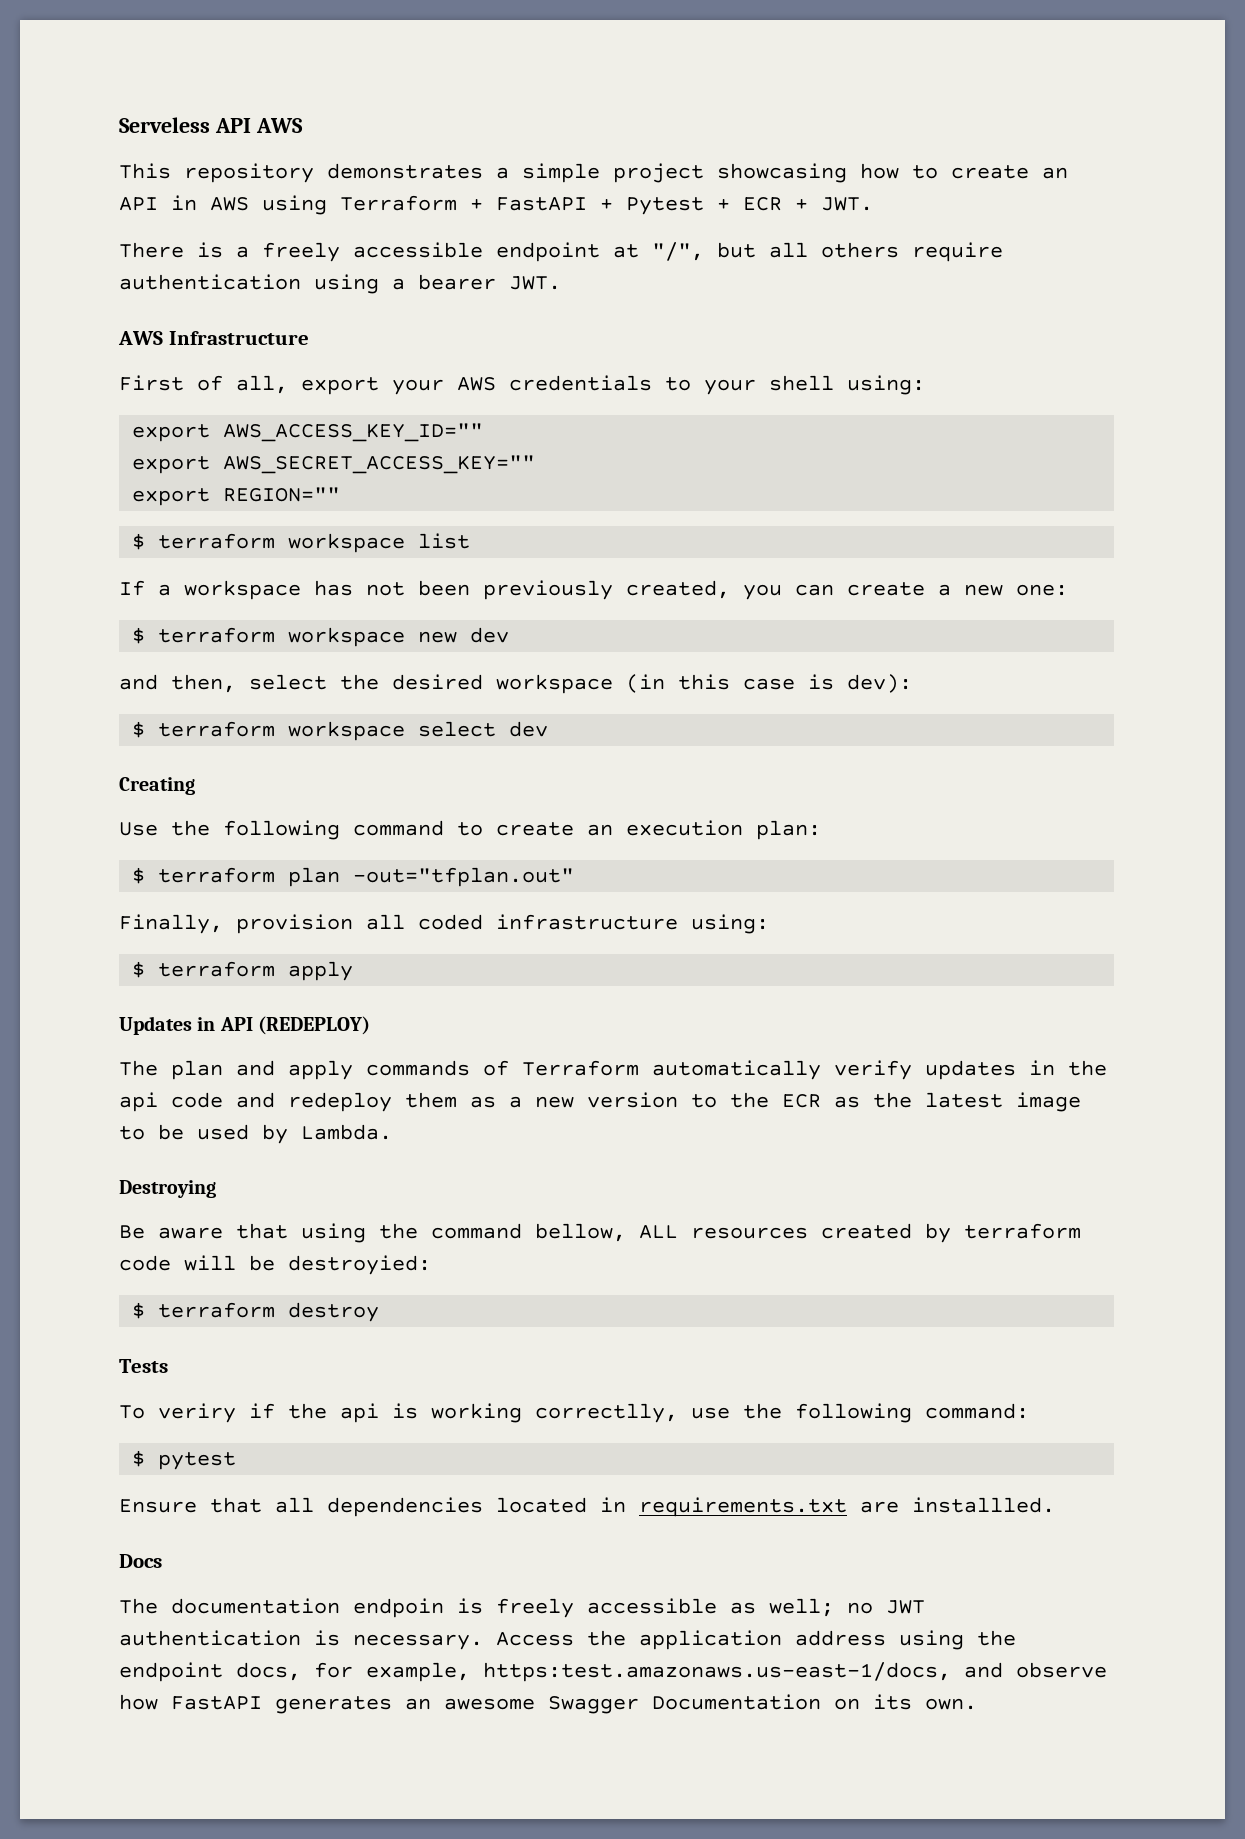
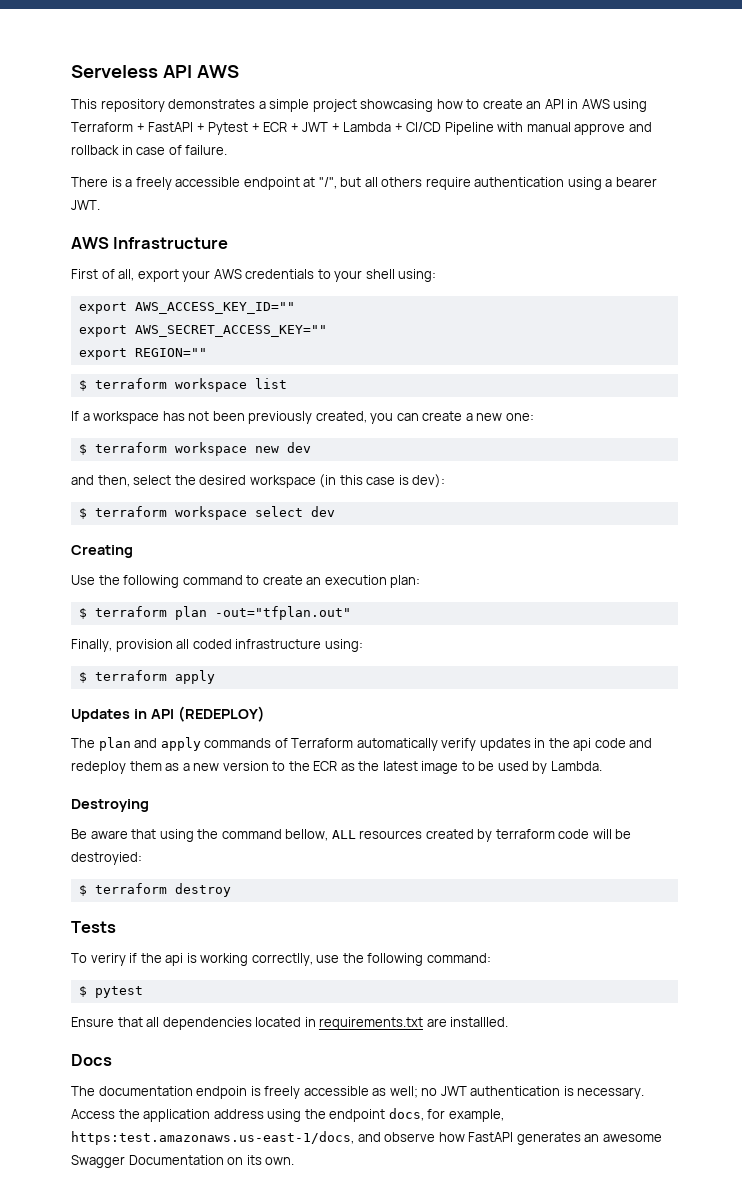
[821,197,873,211] JWT. -> [302,122,652,135] [71,145,228,155] JWT + Lambda + CI/CD Pipeline with manual approve and rollback in case of failure.

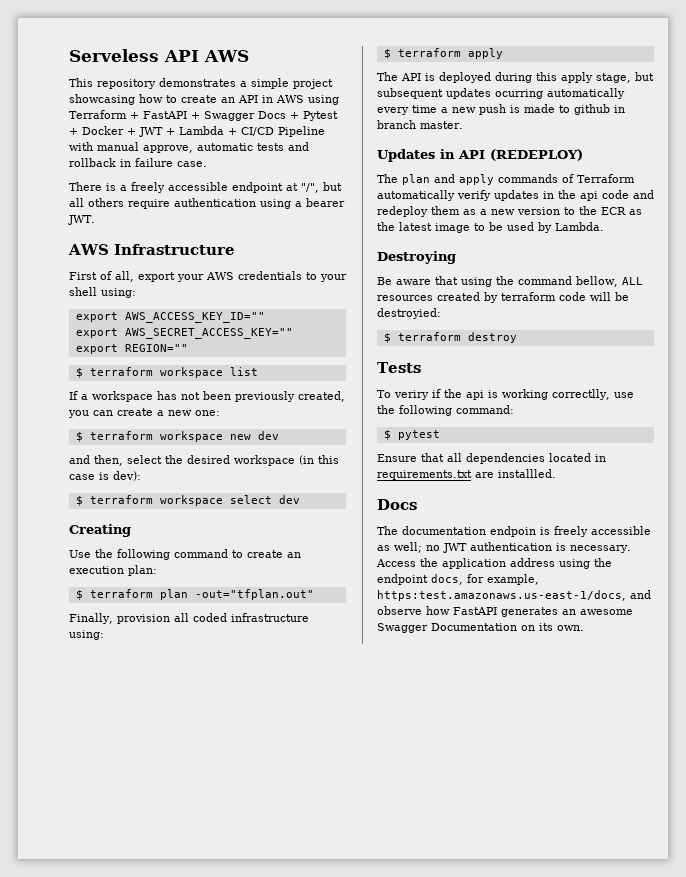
(205, 127) none -> [204,111,299,121] Swagger Docs +
[263,122,288,132] ECR -> [82,126,124,135] Docker
[574,122,652,135] [71,145,228,155] approve and rollback in case of failure. -> [143,142,309,153] [69,158,207,167] approve, automatic tests and rollback in failure case.
(215, 677) none -> [377,72,654,83] [377,88,625,99] [377,104,625,115] [377,120,463,129] // The API is deployed during this apply stage, but subsequent updates ocurring automatically every time a new push is made to github in branch master.

